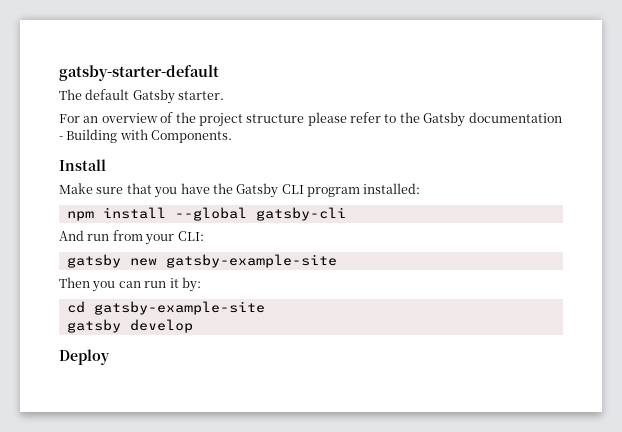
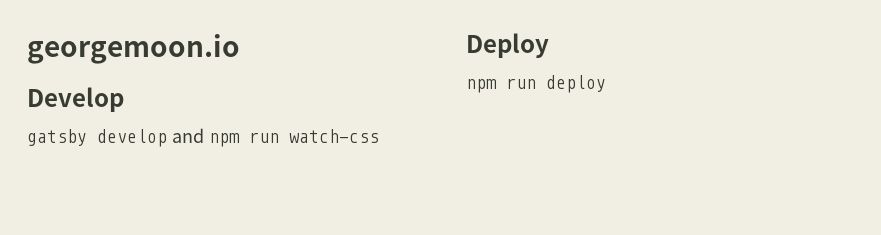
[59,65,219,81] [59,89,225,104] [59,112,562,127] [59,129,233,143] [59,159,106,171] [59,183,421,198] [66,207,346,221] [59,230,204,245] [66,254,337,268] [59,277,201,292] [66,301,265,315] [66,319,193,333] [59,349,110,365] gatsby-starter-default // The default Gatsby starter. // For an overview of the project structure please refer to the Gatsby documentation - Building with Components. // Install // Make sure that you have the Gatsby CLI program installed: // npm install --global gatsby-cli // And run from your CLI: // gatsby new gatsby-example-site // Then you can run it by: // cd gatsby-example-site // gatsby develop // Deploy -> [27,34,240,64] [27,87,124,112] [27,128,379,147] [466,33,549,58] [466,75,606,93] georgemoon.io // Develop // gatsby develop and npm run watch-css // Deploy // npm run deploy

